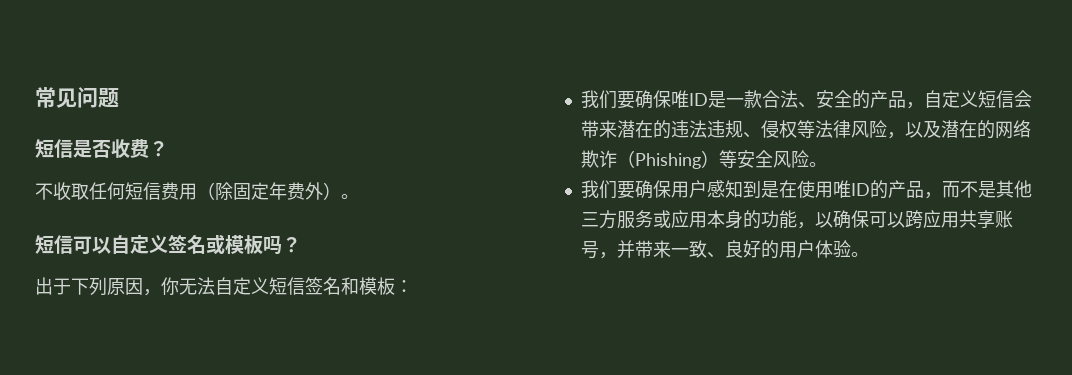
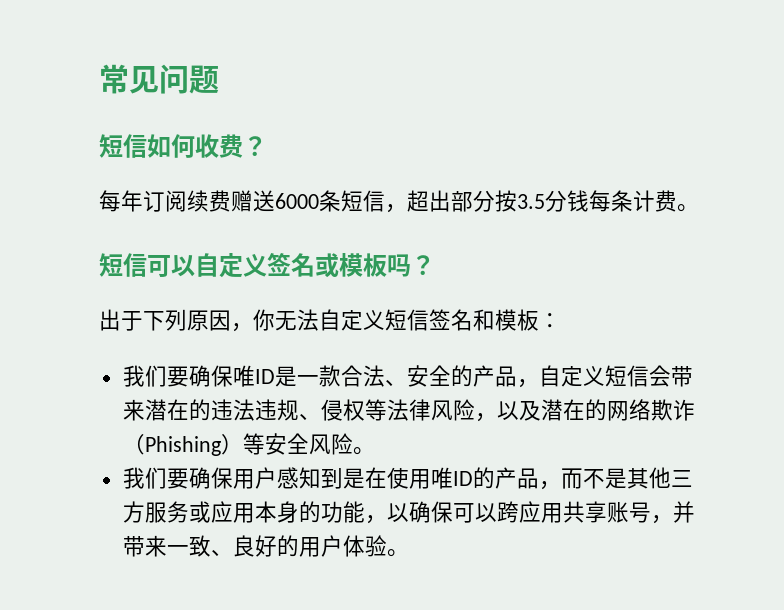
[73,140,111,158] 是否 -> [147,134,195,158] 如何
[35,182,341,201] 不收取任何短信费用（除固定年费外） -> [99,190,677,213] 每年订阅续费赠送6000条短信，超出部分按3.5分钱每条计费

